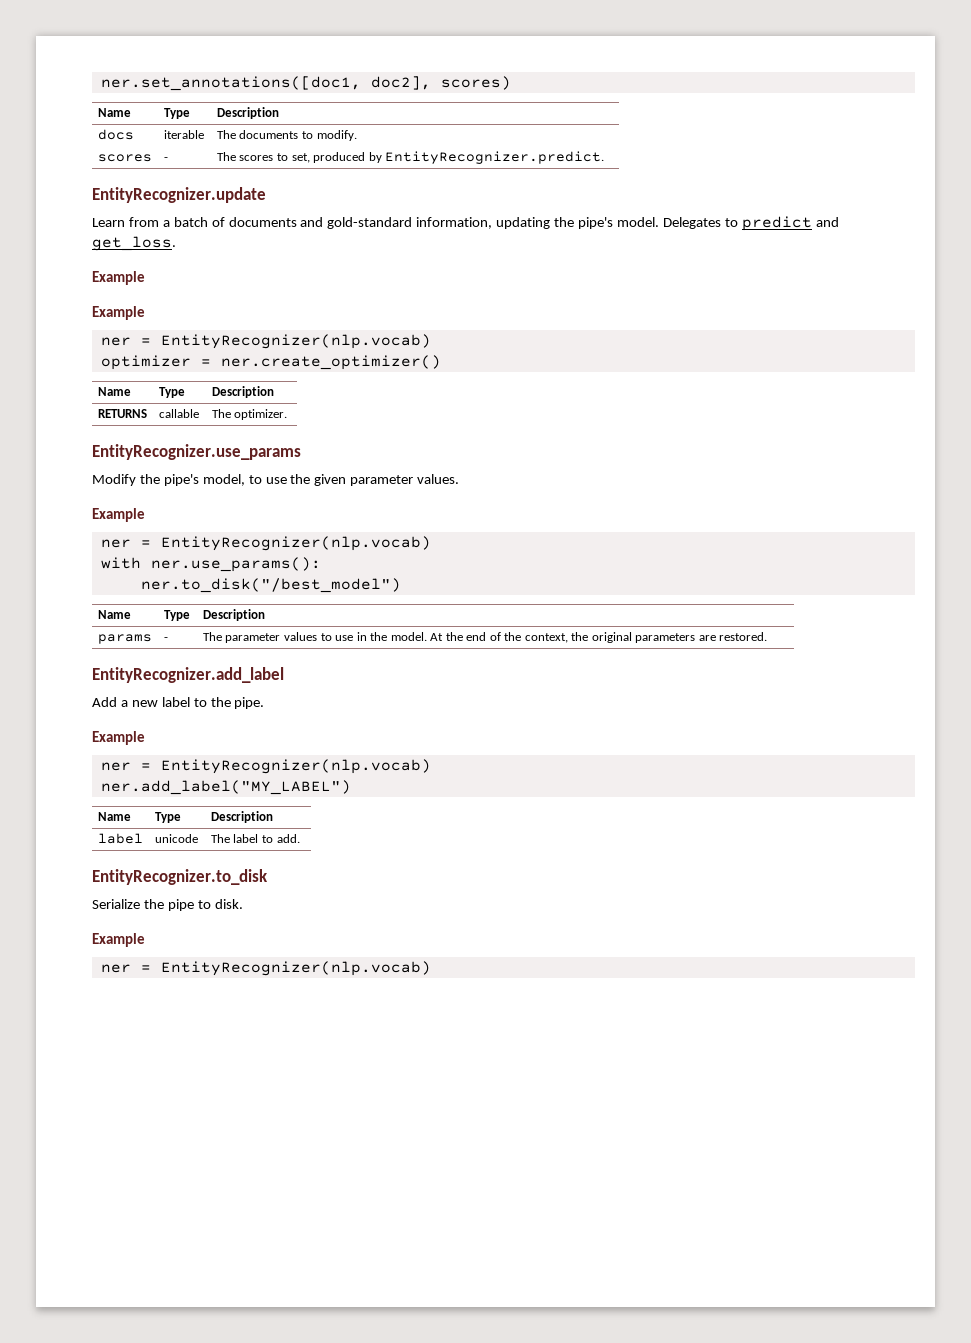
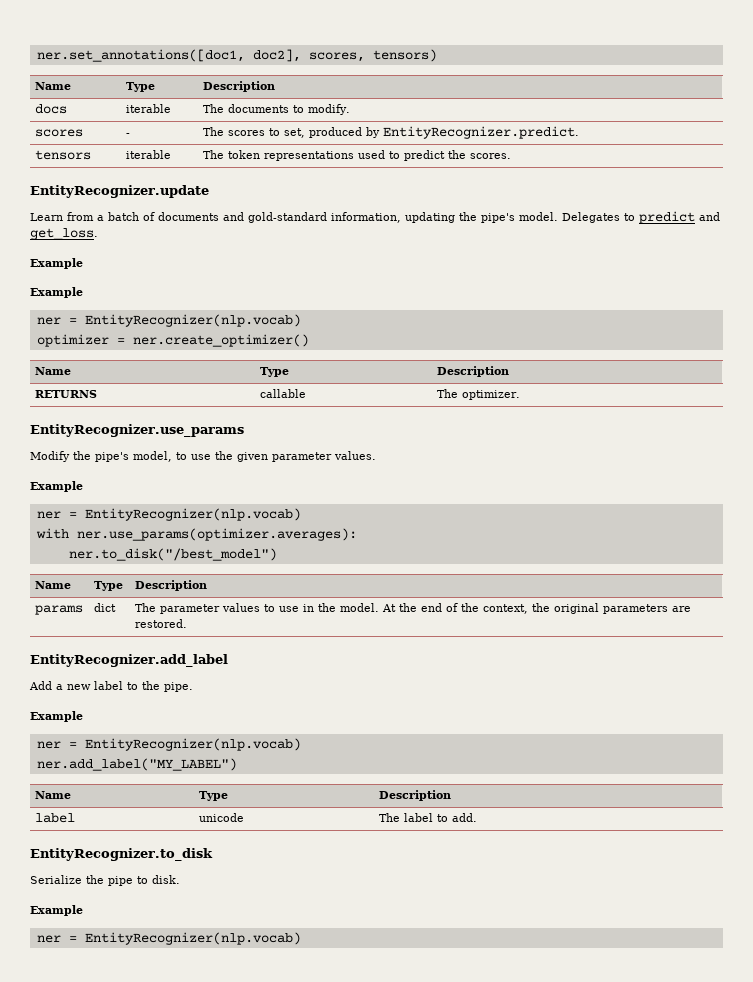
[440,76,511,90] scores) -> [308,49,437,62] scores, tensors)
(605, 157) none -> [35,150,92,160] [126,150,172,159] [203,150,512,161] // tensors | iterable | The token representations used to predict the scores.
[150,557,321,572] ner.use_params(): -> [76,528,357,541] ner.use_params(optimizer.averages):
[163,637,168,641] - -> [94,603,117,612] dict

